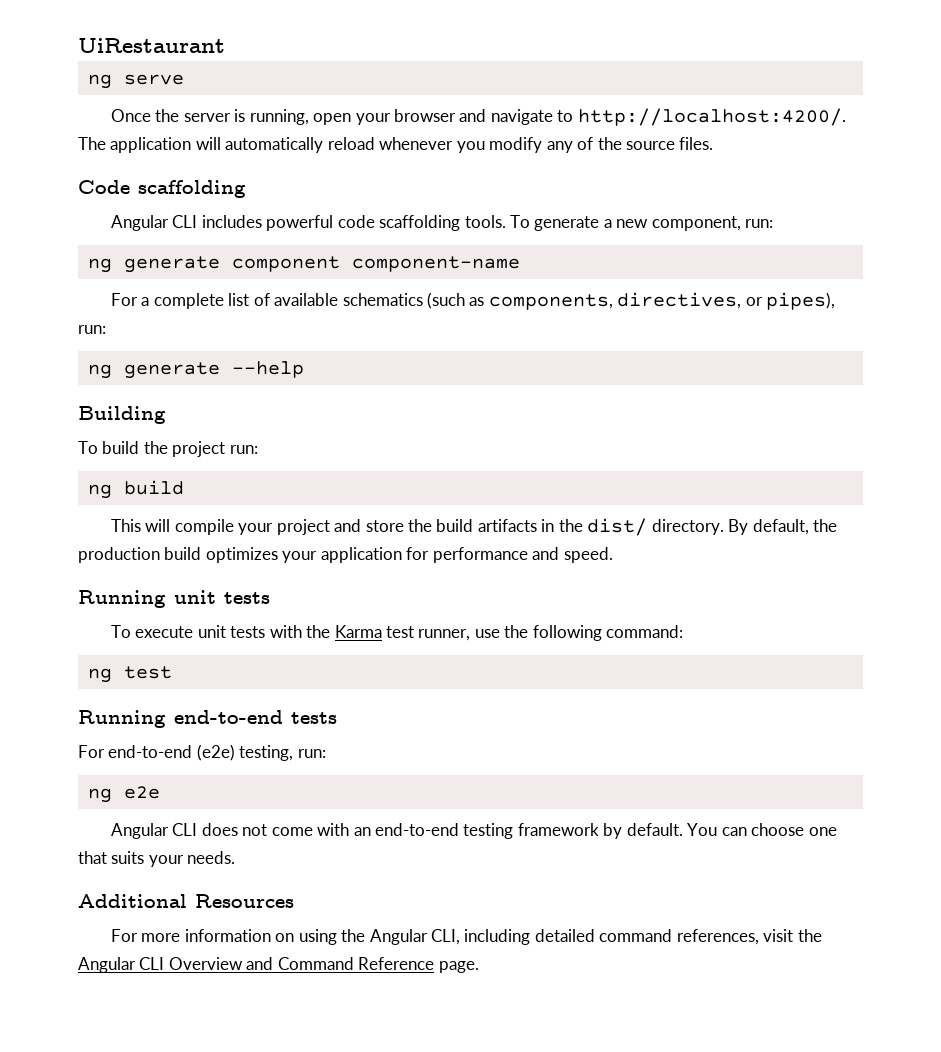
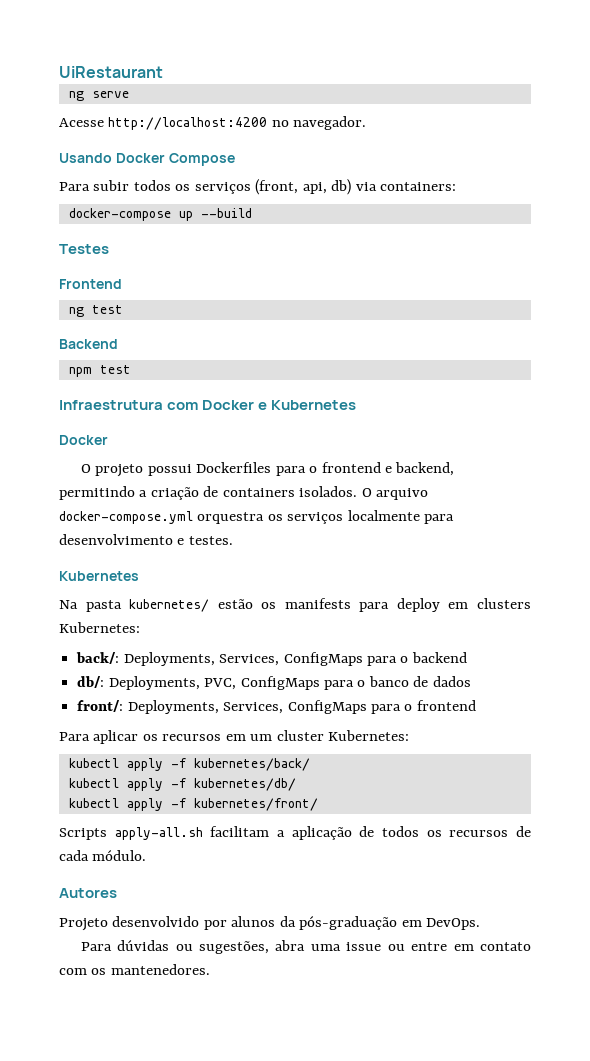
[110,108,846,126] [78,137,714,153] [78,180,246,198] [110,215,774,231] [87,256,520,273] [110,292,836,310] [78,325,106,334] [87,361,304,379] [78,406,166,424] [78,441,258,457] [87,480,184,499] [110,518,838,536] [78,547,613,563] [78,590,270,608] [110,625,684,641] [87,666,172,683] [78,710,337,728] [78,744,326,761] [87,786,160,803] [110,823,837,839] [78,851,236,867] [78,894,294,908] [110,929,822,945] [78,957,479,973] Once the server is running, open your browser and navigate to http://localhost:4200/. The application will automatically reload whenever you modify any of the source files. // Code scaffolding // Angular CLI includes powerful code scaffolding tools. To generate a new component, run: // ng generate component component-name // For a complete list of available schematics (such as components, directives, or pipes), run: // ng generate --help // Building // To build the project run: // ng build // This will compile your project and store the build artifacts in the dist/ directory. By default, the production build optimizes your application for performance and speed. // Running unit tests // To execute unit tests with the Karma test runner, use the following command: // ng test // Running end-to-end tests // For end-to-end (e2e) testing, run: // ng e2e // Angular CLI does not come with an end-to-end testing framework by default. You can choose one that suits your needs. // Additional Resources // For more information on using the Angular CLI, including detailed command references, visit the Angular CLI Overview and Command Reference page. -> [59,116,367,130] [59,153,235,166] [59,179,457,195] [68,208,252,221] [59,244,109,254] [59,279,122,289] [68,305,123,317] [59,339,118,349] [68,365,131,377] [59,400,357,410] [59,435,108,445] [80,462,455,477] [59,486,429,500] [59,510,455,524] [59,534,233,545] [59,571,139,581] [59,598,531,612] [59,622,140,633] [76,652,467,666] [77,676,471,690] [77,700,476,714] [59,730,410,744] [68,758,310,771] [68,778,296,791] [68,798,318,811] [59,826,531,840] [59,850,147,861] [59,888,117,898] [59,916,481,931] [80,940,531,954] [59,964,210,975] Acesse http://localhost:4200 no navegador. // Usando Docker Compose // Para subir todos os serviços (front, api, db) via containers: // docker-compose up --build // Testes // Frontend // ng test // Backend // npm test // Infraestrutura com Docker e Kubernetes // Docker // O projeto possui Dockerfiles para o frontend e backend, permitindo a criação de containers isolados. O arquivo docker-compose.yml orquestra os serviços localmente para desenvolvimento e testes. // Kubernetes // Na pasta kubernetes/ estão os manifests para deploy em clusters Kubernetes: // back/: Deployments, Services, ConfigMaps para o backend // db/: Deployments, PVC, ConfigMaps para o banco de dados // front/: Deployments, Services, ConfigMaps para o frontend // Para aplicar os recursos em um cluster Kubernetes: // kubectl apply -f kubernetes/back/ // kubectl apply -f kubernetes/db/ // kubectl apply -f kubernetes/front/ // Scripts apply-all.sh facilitam a aplicação de todos os recursos de cada módulo. // Autores // Projeto desenvolvido por alunos da pós-graduação em DevOps. // Para dúvidas ou sugestões, abra uma issue ou entre em contato com os mantenedores.

